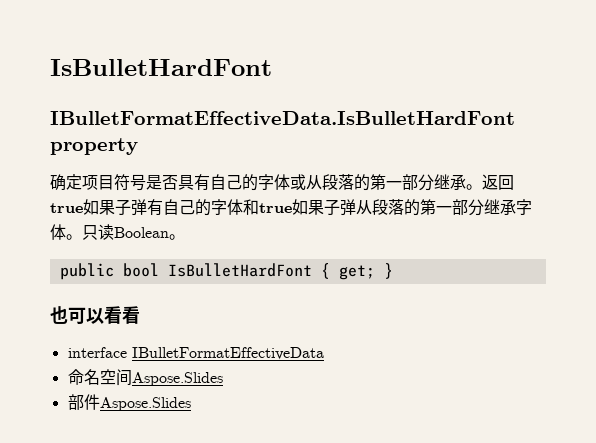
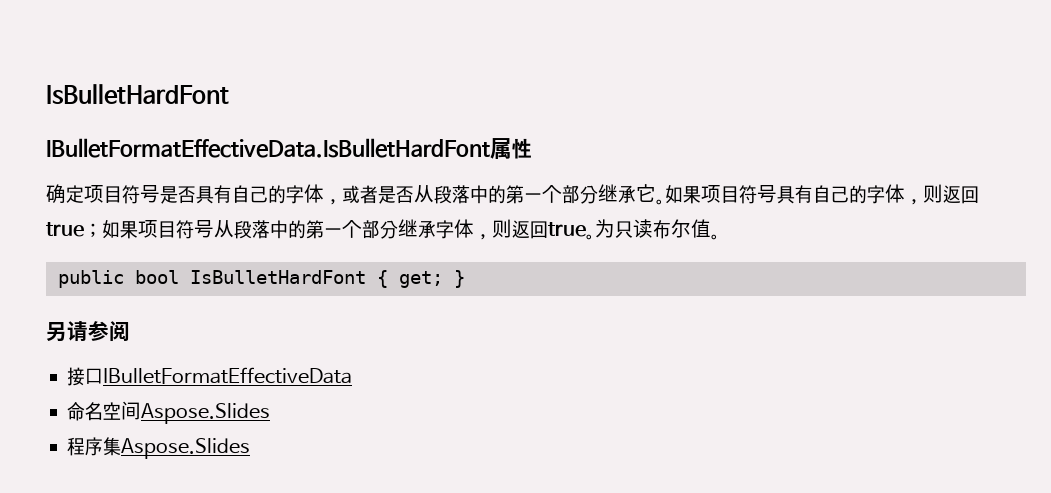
[50,138,138,155] property -> [489,138,532,159] 属性
[290,174,514,191] [50,199,532,216] [50,224,169,240] 或从段落的第一部分继承。返回true如果子弹有自己的字体和true如果子弹从段落的第一部分继承字体。只读Boolean -> [324,184,979,205] [46,219,711,240] ，或者是否从段落中的第一个部分继承它。如果项目符号具有自己的字体，则返回true；如果项目符号从段落中的第一个部分继承字体，则返回true。为只读布尔值
[50,306,140,324] [67,347,127,358] 也可以看看 // interface -> [46,321,130,342] [67,367,104,386] 另请参阅 // 接口
[67,394,100,410] 部件 -> [67,437,122,456] 程序集

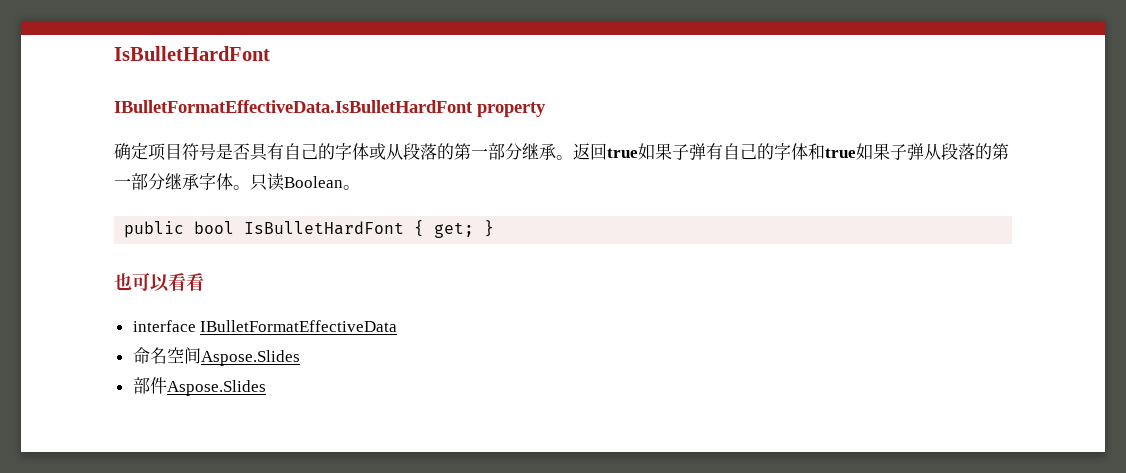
[489,138,532,159] 属性 -> [477,102,546,117] property
[324,184,979,205] [46,219,711,240] ，或者是否从段落中的第一个部分继承它。如果项目符号具有自己的字体，则返回true；如果项目符号从段落中的第一个部分继承字体，则返回true。为只读布尔值 -> [369,143,1009,160] [114,173,343,191] 或从段落的第一部分继承。返回true如果子弹有自己的字体和true如果子弹从段落的第一部分继承字体。只读Boolean
[46,321,130,342] [67,367,104,386] 另请参阅 // 接口 -> [114,272,204,292] [132,320,196,332] 也可以看看 // interface
[67,437,122,456] 程序集 -> [132,377,167,394] 部件

